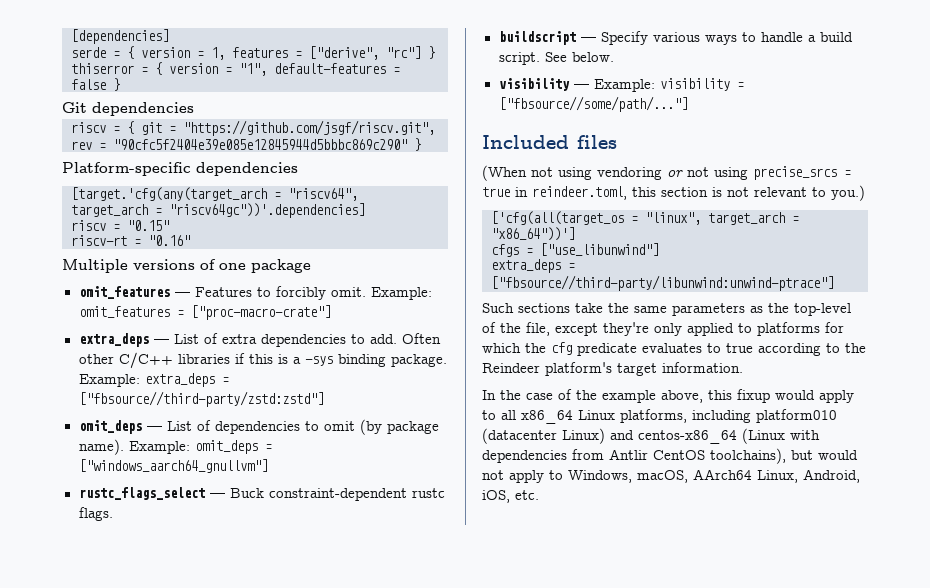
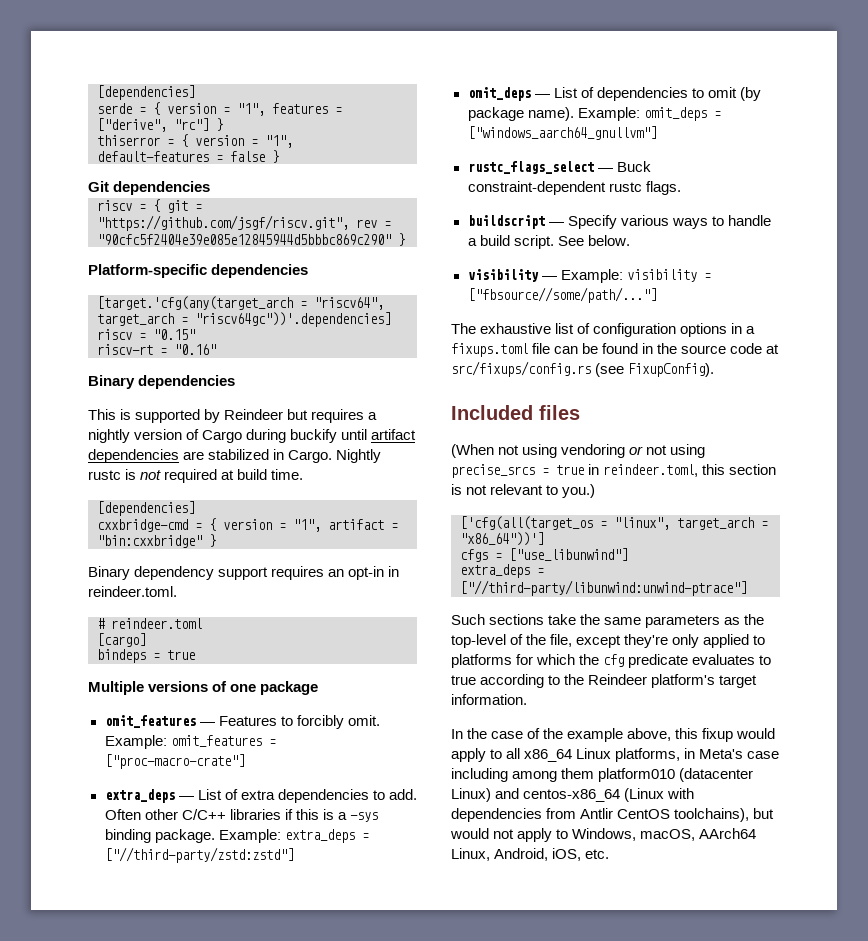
[211,47,225,60] 1, -> [237,103,265,116] "1",
(190, 240) none -> [88,375,236,389] [88,409,378,423] [88,429,417,443] [88,449,382,463] [88,469,304,483] [97,501,195,516] [97,518,398,532] [97,534,216,548] [88,566,400,580] [88,586,177,597] [97,618,202,629] [97,633,146,647] [97,649,195,663] // Binary dependencies // This is supported by Reindeer but requires a nightly version of Cargo during buckify until artifact dependencies are stabilized in Cargo. Nightly rustc is not required at build time. // [dependencies] // cxxbridge-cmd = { version = "1", artifact = "bin:cxxbridge" } // Binary dependency support requires an opt-in in reindeer.toml. // # reindeer.toml // [cargo] // bindeps = true
[78,391,324,407] ["fbsource//third-party/zstd:zstd"] -> [104,847,294,863] ["//third-party/zstd:zstd"]
(688, 104) none -> [451,323,756,337] [451,343,780,357] [451,361,715,377] // The exhaustive list of configuration options in a fixups.toml file can be found in the source code at src/fixups/config.rs (see FixupConfig).
[491,275,834,291] ["fbsource//third-party/libunwind:unwind-ptrace"] -> [460,580,747,596] ["//third-party/libunwind:unwind-ptrace"]
[692,410,751,423] including -> [684,748,780,759] [451,768,595,782] in Meta's case including among them

